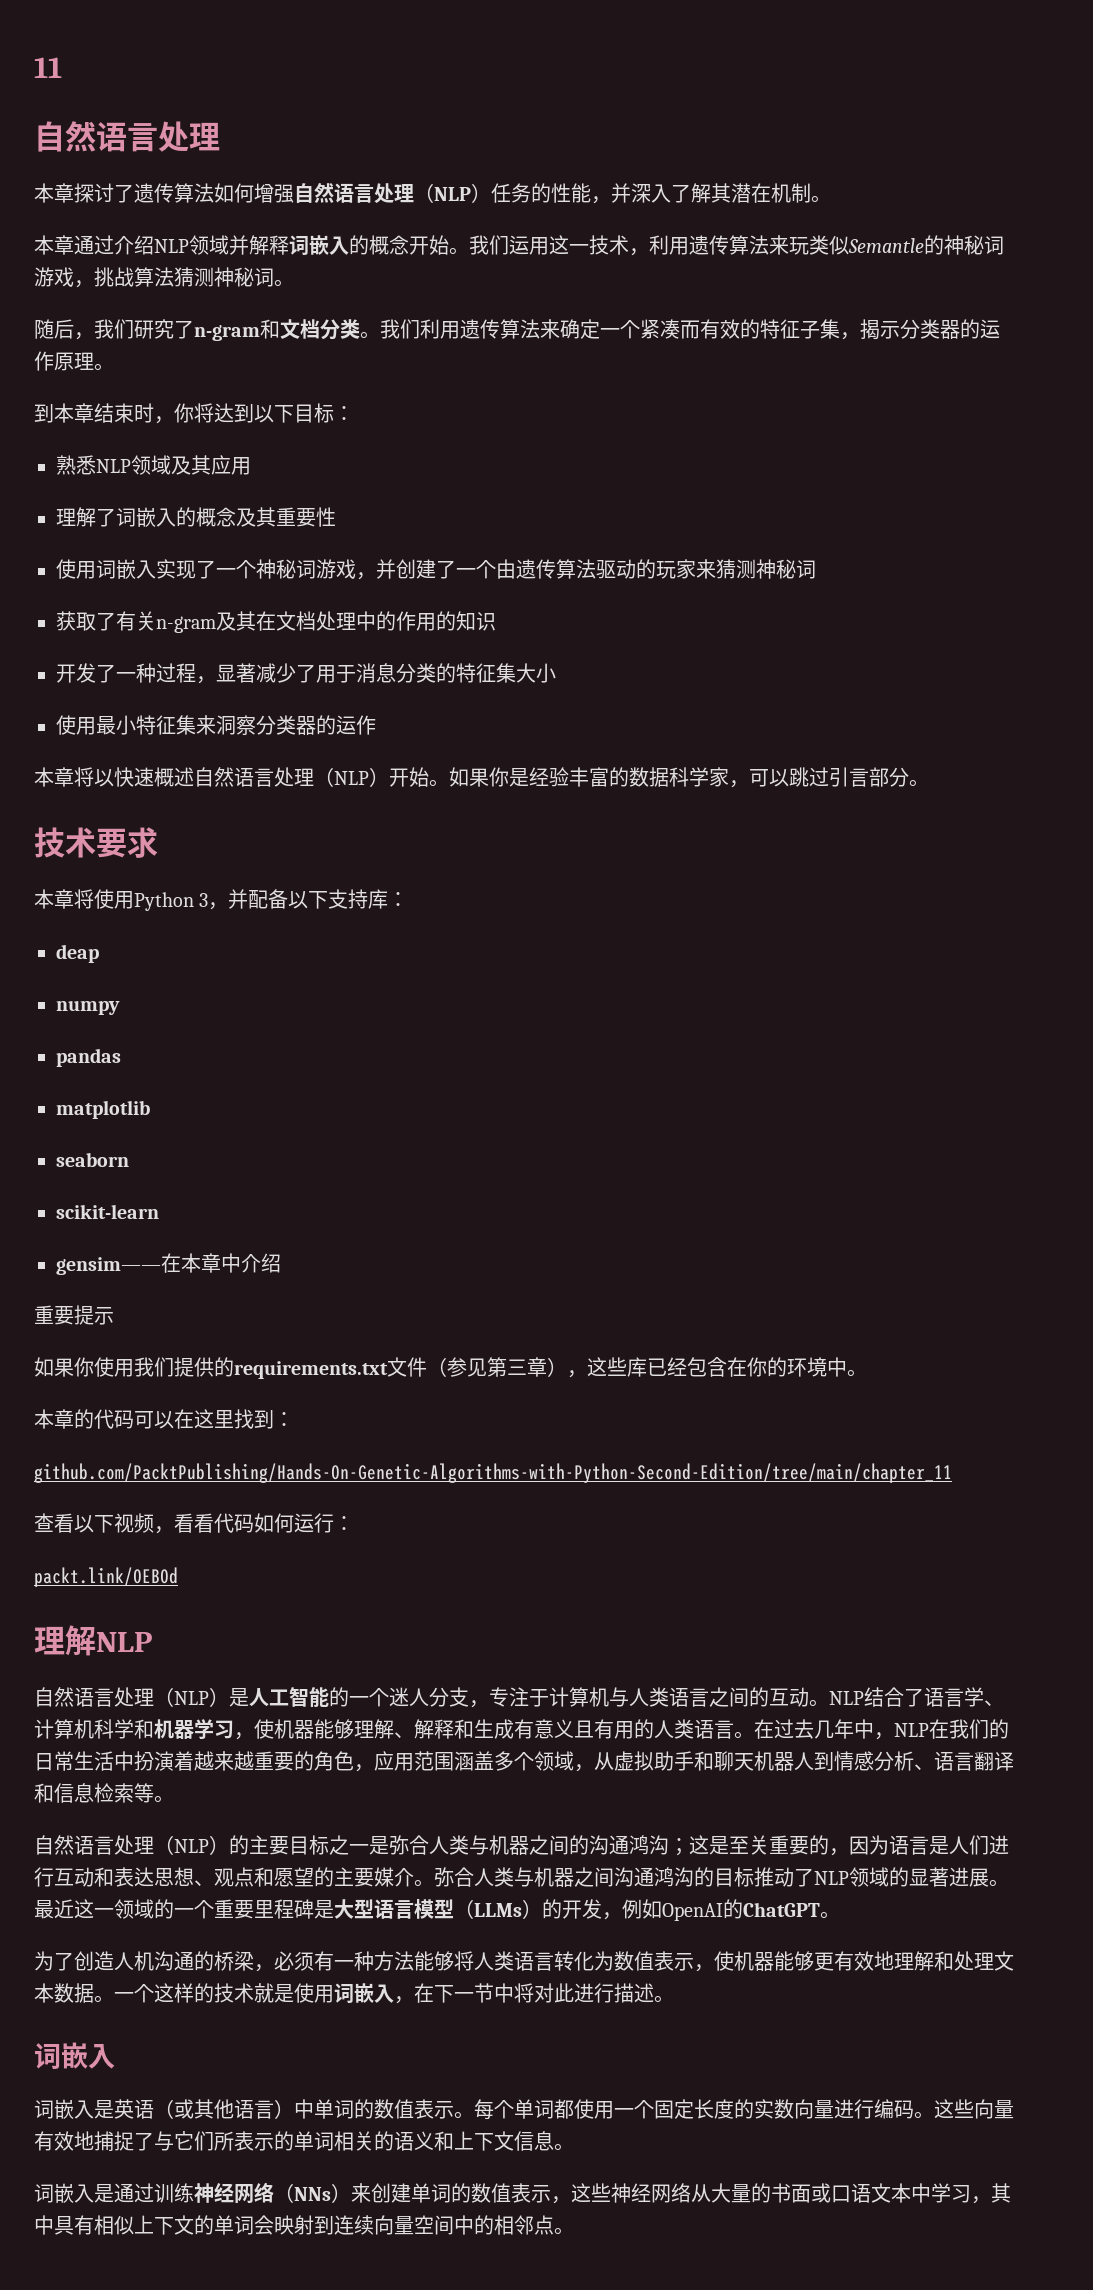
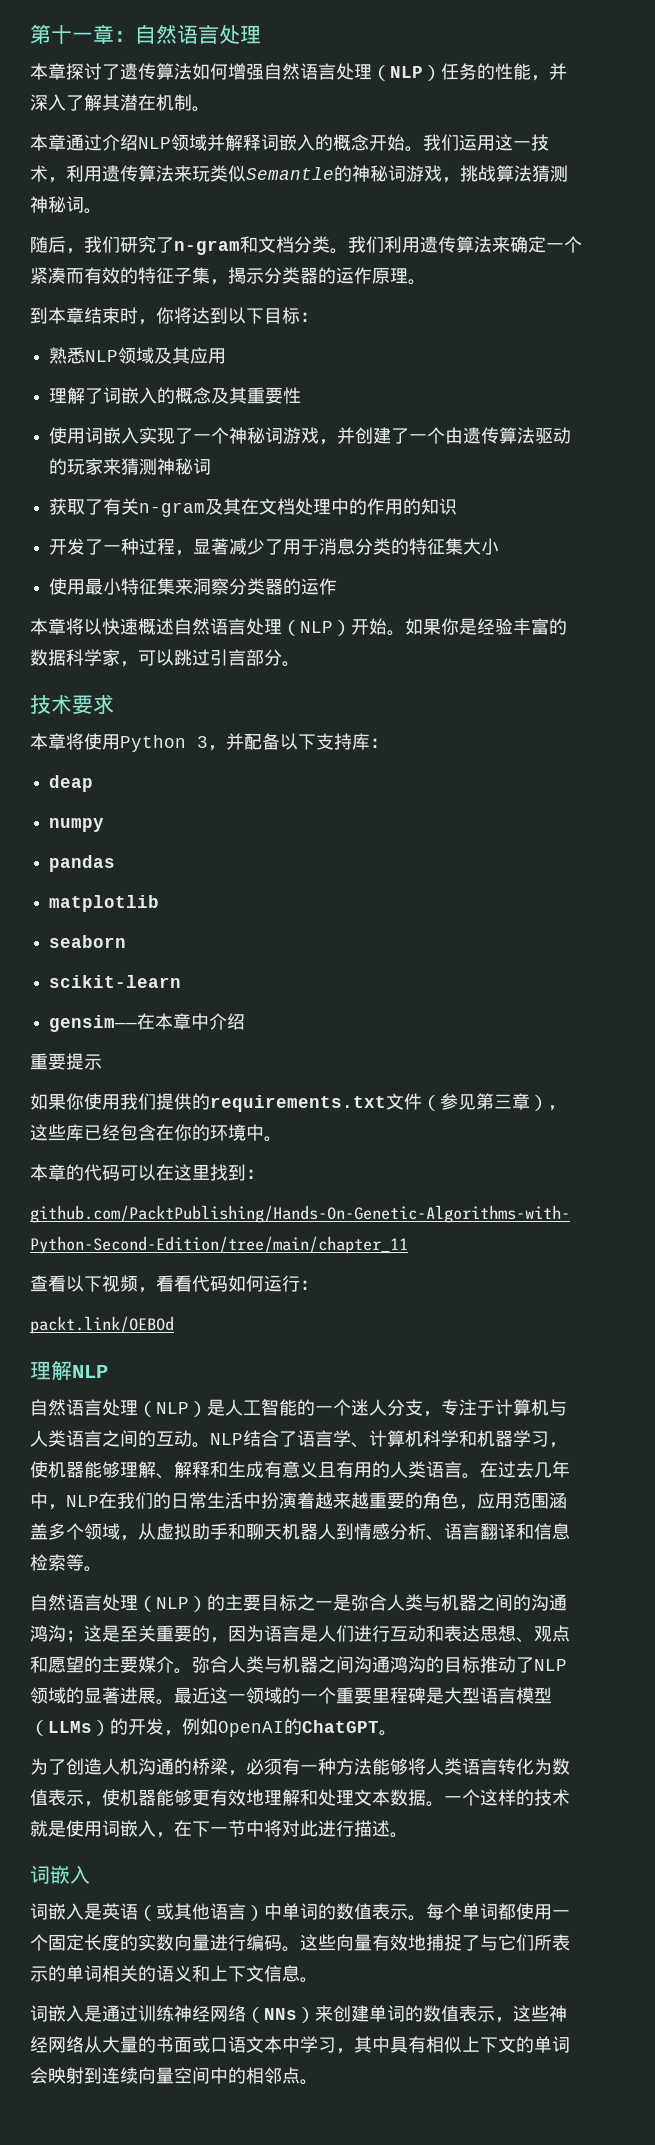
[34,57,62,78] 11 // -> [30,24,135,44] 第十一章：

